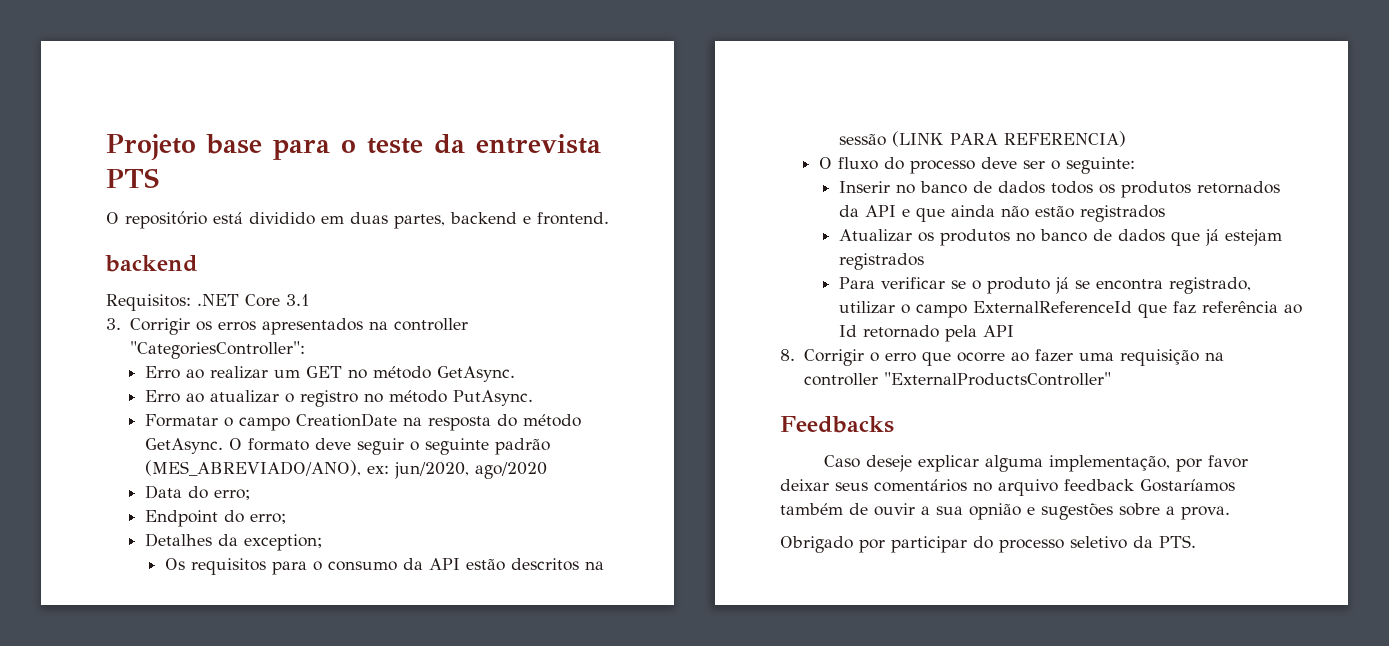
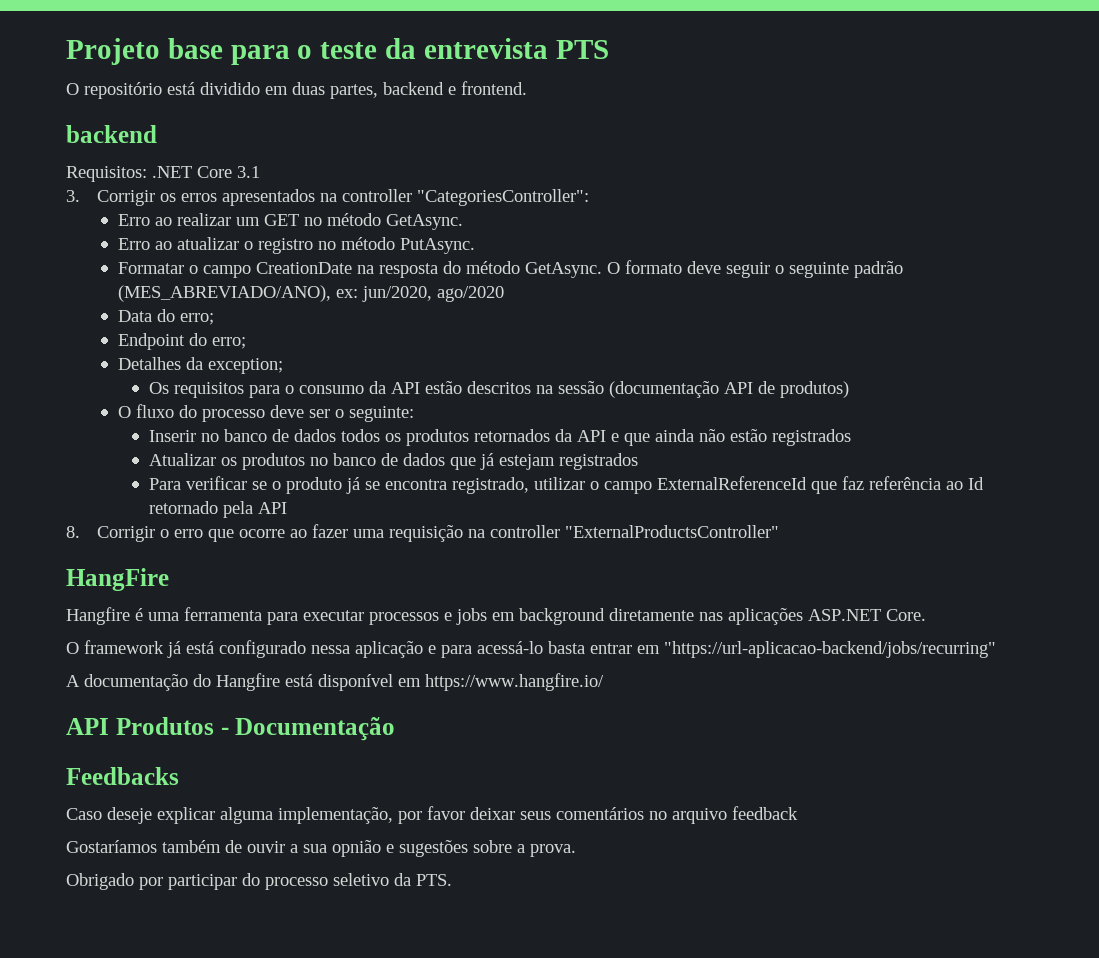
[891,131,1127,147] (LINK PARA REFERENCIA) -> [608,381,849,398] (documentação API de produtos)
(1111, 379) none -> [66,568,169,591] [66,607,926,625] [66,640,996,658] [66,673,604,691] [66,717,396,741] // HangFire // Hangfire é uma ferramenta para executar processos e jobs em background diretamente nas aplicações ASP.NET Core. // O framework já está configurado nessa aplicação e para acessá-lo basta entrar em "https://url-aplicacao-backend/jobs/recurring" // A documentação do Hangfire está disponível em https://www.hangfire.io/ // API Produtos - Documentação
(1134, 485) none -> (798, 813) //

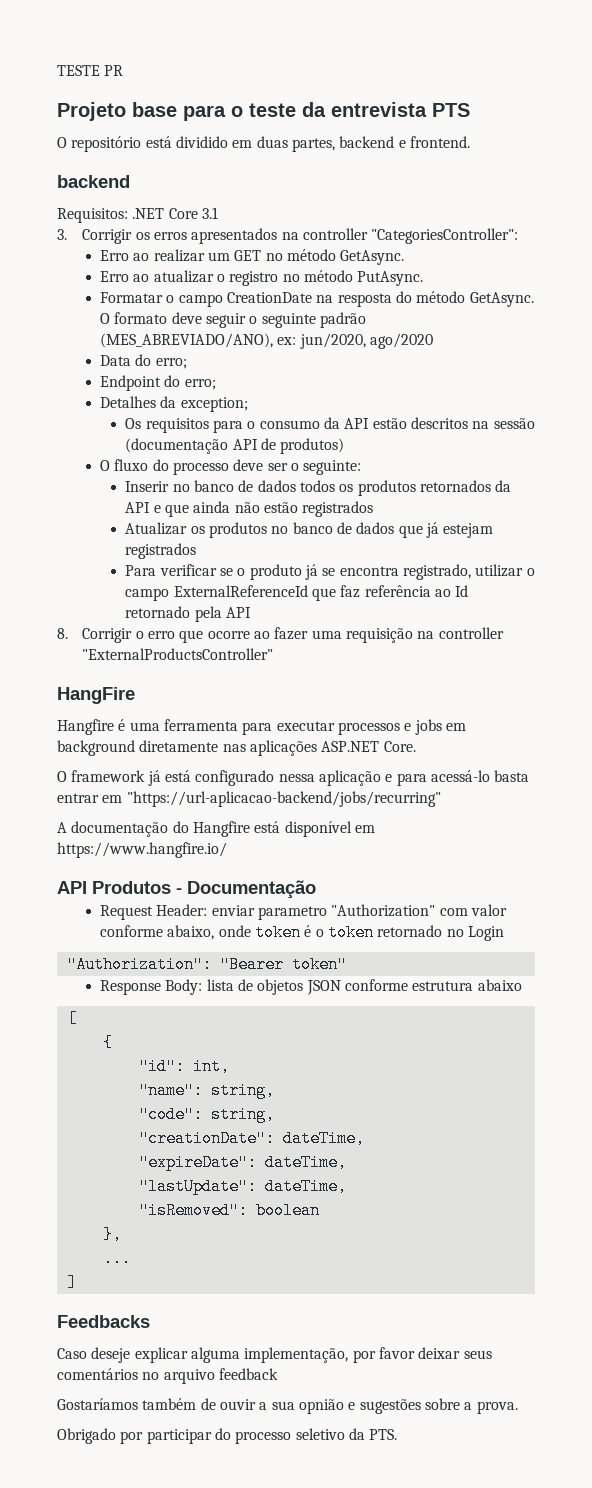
(66, 51) none -> [57,65,124,76] TESTE PR //
(396, 729) none -> [100,904,507,920] [100,924,504,941] [66,956,347,973] [100,979,522,995] [66,1010,77,1027] [102,1034,113,1051] [138,1058,230,1075] [138,1082,275,1099] [138,1106,275,1123] [138,1130,365,1147] [138,1154,347,1171] [138,1178,347,1195] [138,1202,320,1219] [102,1226,122,1243] [102,1250,131,1267] [66,1274,77,1291] // Request Header: enviar parametro "Authorization" com valor conforme abaixo, onde token é o token retornado no Login // "Authorization": "Bearer token" // Response Body: lista de objetos JSON conforme estrutura abaixo // [ // { // "id": int, // "name": string, // "code": string, // "creationDate": dateTime, // "expireDate": dateTime, // "lastUpdate": dateTime, // "isRemoved": boolean // }, // ... // ]

